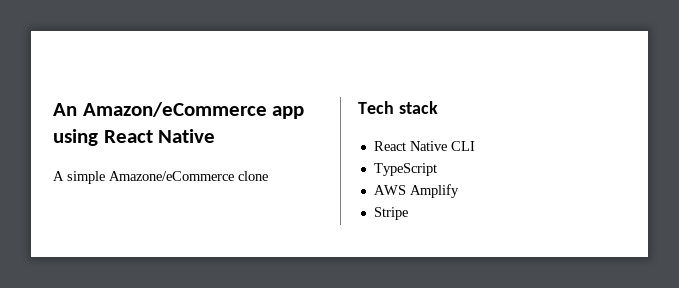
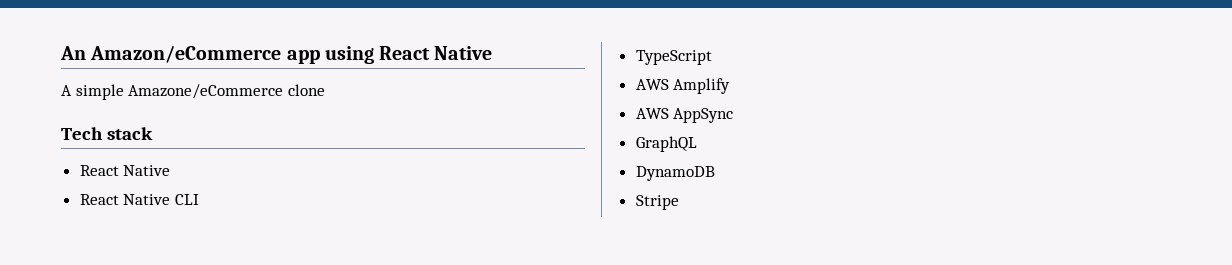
(447, 146) none -> [79,194,171,205] // React Native
(459, 191) none -> [635,108,734,123] [635,136,697,152] [635,166,715,181] // AWS AppSync // GraphQL // DynamoDB

